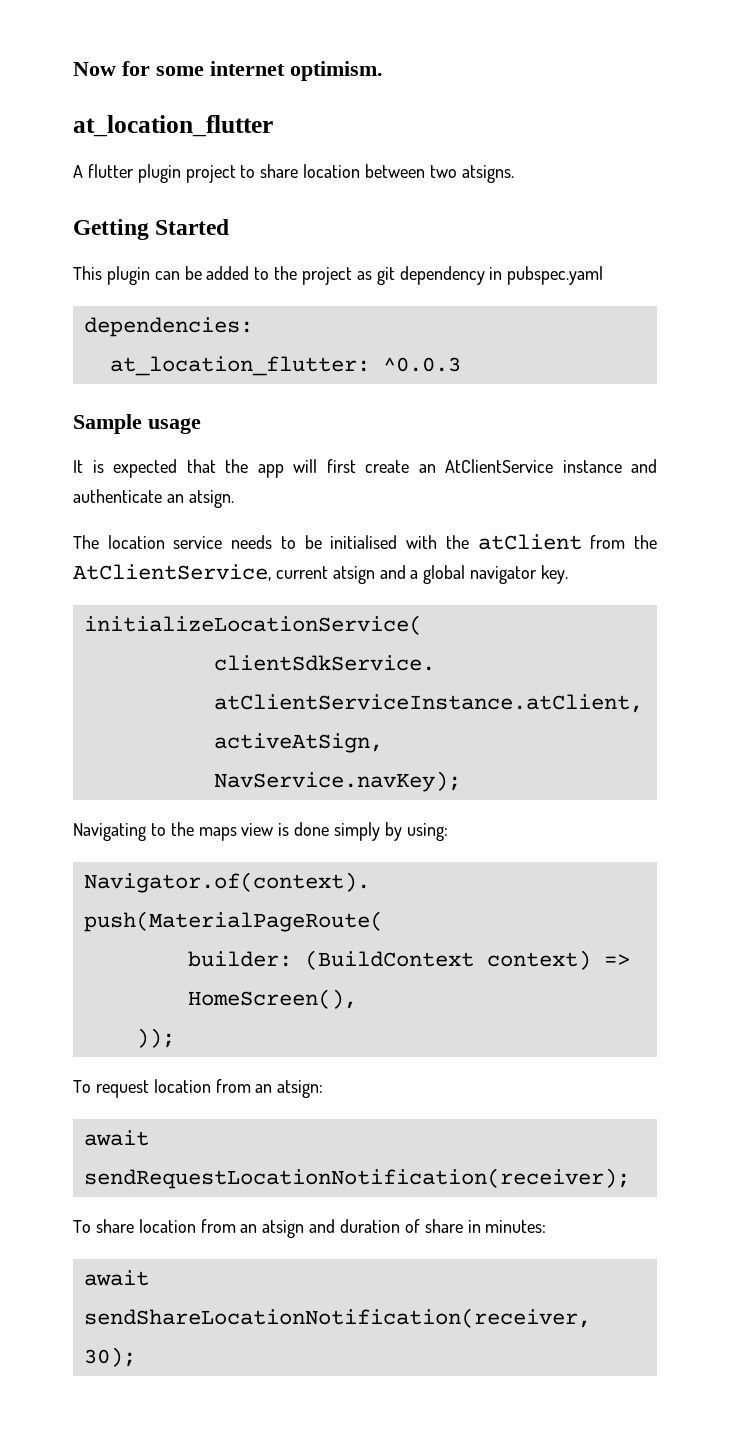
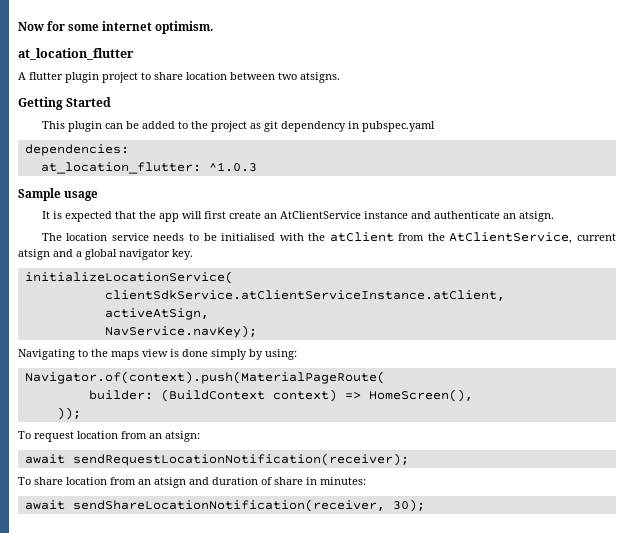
[382,357,461,372] ^0.0.3 -> [208,162,257,172] ^1.0.3

